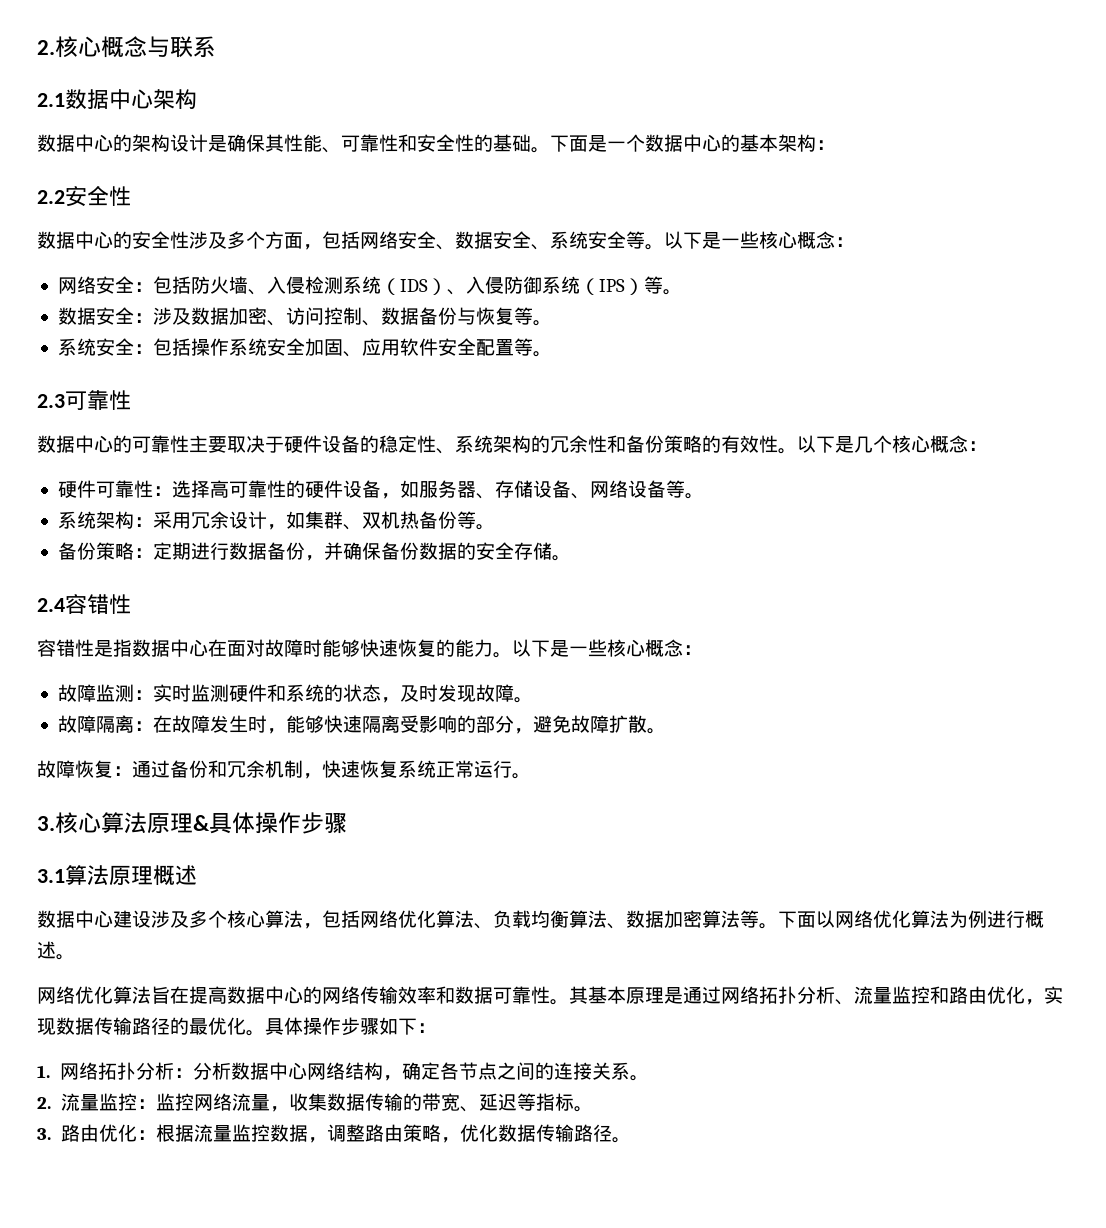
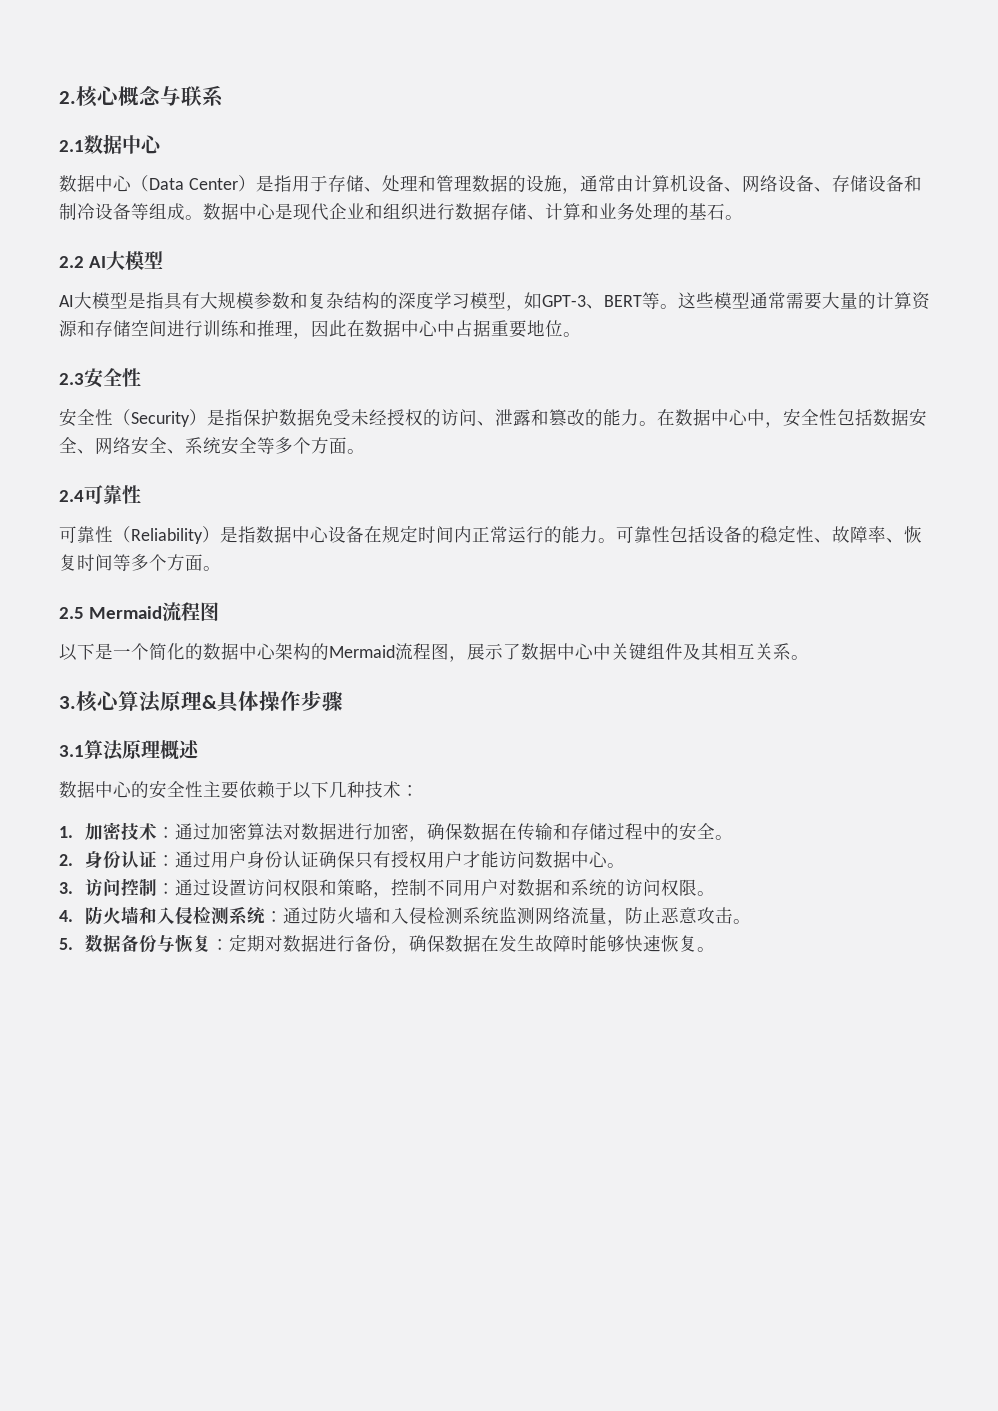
[153,89,197,110] [37,134,835,153] [37,186,131,207] [37,231,854,250] [57,276,682,295] [57,307,552,326] [57,338,552,357] [37,390,131,410] [37,435,987,454] [57,480,704,499] [57,511,495,530] [57,542,571,561] [37,594,131,614] [37,639,702,658] [57,684,533,703] [57,715,666,734] [37,760,512,779] 架构 // 数据中心的架构设计是确保其性能、可靠性和安全性的基础。下面是一个数据中心的基本架构： // 2.2安全性 // 数据中心的安全性涉及多个方面，包括网络安全、数据安全、系统安全等。以下是一些核心概念： // 网络安全：包括防火墙、入侵检测系统（IDS）、入侵防御系统（IPS）等。 // 数据安全：涉及数据加密、访问控制、数据备份与恢复等。 // 系统安全：包括操作系统安全加固、应用软件安全配置等。 // 2.3可靠性 // 数据中心的可靠性主要取决于硬件设备的稳定性、系统架构的冗余性和备份策略的有效性。以下是几个核心概念： // 硬件可靠性：选择高可靠性的硬件设备，如服务器、存储设备、网络设备等。 // 系统架构：采用冗余设计，如集群、双机热备份等。 // 备份策略：定期进行数据备份，并确保备份数据的安全存储。 // 2.4容错性 // 容错性是指数据中心在面对故障时能够快速恢复的能力。以下是一些核心概念： // 故障监测：实时监测硬件和系统的状态，及时发现故障。 // 故障隔离：在故障发生时，能够快速隔离受影响的部分，避免故障扩散。 // 故障恢复：通过备份和冗余机制，快速恢复系统正常运行 -> [59,174,922,194] [59,202,743,221] [59,251,164,270] [59,291,930,311] [59,319,581,339] [59,368,141,388] [59,408,927,428] [59,436,365,455] [59,485,141,504] [59,525,922,544] [59,554,221,571] [59,602,220,621] [59,642,791,662] // 数据中心（Data Center）是指用于存储、处理和管理数据的设施，通常由计算机设备、网络设备、存储设备和制冷设备等组成。数据中心是现代企业和组织进行数据存储、计算和业务处理的基石。 // 2.2 AI大模型 // AI大模型是指具有大规模参数和复杂结构的深度学习模型，如GPT-3、BERT等。这些模型通常需要大量的计算资源和存储空间进行训练和推理，因此在数据中心中占据重要地位。 // 2.3安全性 // 安全性（Security）是指保护数据免受未经授权的访问、泄露和篡改的能力。在数据中心中，安全性包括数据安全、网络安全、系统安全等多个方面。 // 2.4可靠性 // 可靠性（Reliability）是指数据中心设备在规定时间内正常运行的能力。可靠性包括设备的稳定性、故障率、恢复时间等多个方面。 // 2.5 Mermaid流程图 // 以下是一个简化的数据中心架构的Mermaid流程图，展示了数据中心中关键组件及其相互关系
[113,910,1044,929] [37,941,75,960] [37,986,1063,1005] [37,1017,436,1036] [37,1062,649,1081] [37,1093,593,1112] [37,1124,612,1143] 建设涉及多个核心算法，包括网络优化算法、负载均衡算法、数据加密算法等。下面以网络优化算法为例进行概述。 // 网络优化算法旨在提高数据中心的网络传输效率和数据可靠性。其基本原理是通过网络拓扑分析、流量监控和路由优化，实现数据传输路径的最优化。具体操作步骤如下： // 1.网络拓扑分析：分析数据中心网络结构，确定各节点之间的连接关系。 // 2.流量监控：监控网络流量，收集数据传输的带宽、延迟等指标。 // 3.路由优化：根据流量监控数据，调整路由策略，优化数据传输路径 -> [131,780,419,799] [59,822,734,842] [59,850,626,869] [59,878,716,898] [59,906,752,926] [59,934,698,954] 的安全性主要依赖于以下几种技术： // 1.加密技术：通过加密算法对数据进行加密，确保数据在传输和存储过程中的安全。 // 2.身份认证：通过用户身份认证确保只有授权用户才能访问数据中心。 // 3.访问控制：通过设置访问权限和策略，控制不同用户对数据和系统的访问权限。 // 4.防火墙和入侵检测系统：通过防火墙和入侵检测系统监测网络流量，防止恶意攻击。 // 5.数据备份与恢复：定期对数据进行备份，确保数据在发生故障时能够快速恢复

